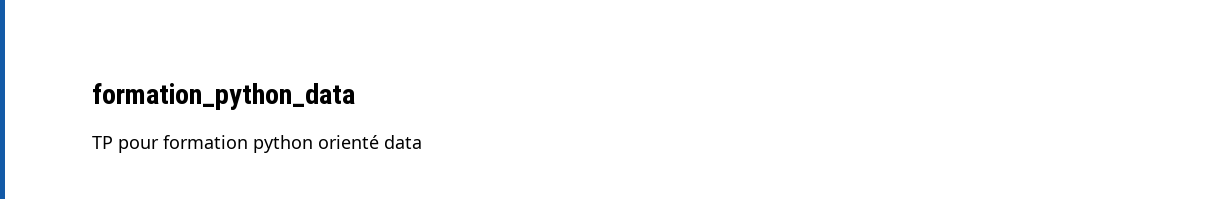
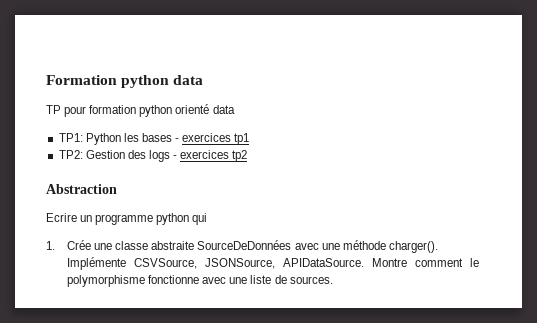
[92,83,355,110] formation_python_data -> [46,75,204,88] Formation python data
(422, 142) none -> [58,133,250,145] [58,150,248,162] [46,184,117,194] [46,213,208,225] [46,240,438,253] [67,257,480,270] [67,275,333,287] // TP1: Python les bases - exercices tp1 // TP2: Gestion des logs - exercices tp2 // Abstraction // Ecrire un programme python qui // 1. Crée une classe abstraite SourceDeDonnées avec une méthode charger(). Implémente CSVSource, JSONSource, APIDataSource. Montre comment le polymorphisme fonctionne avec une liste de sources.

